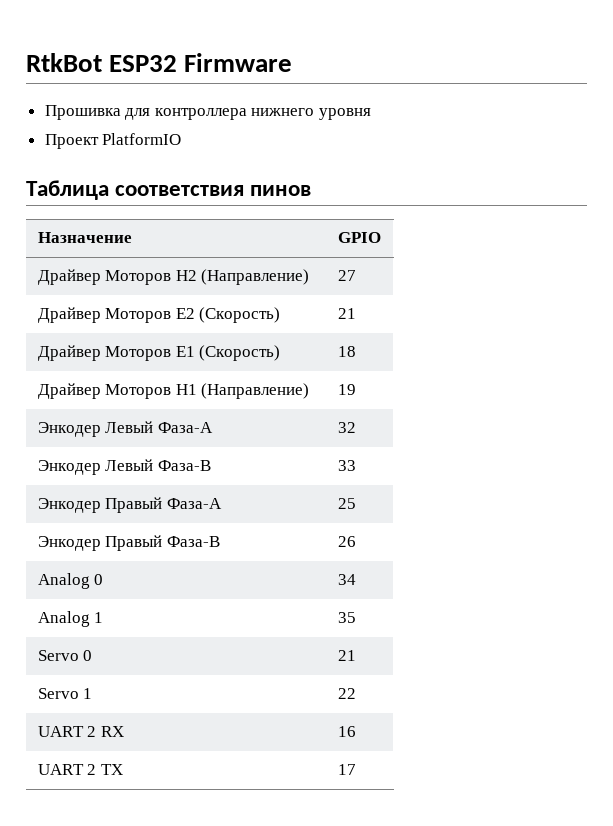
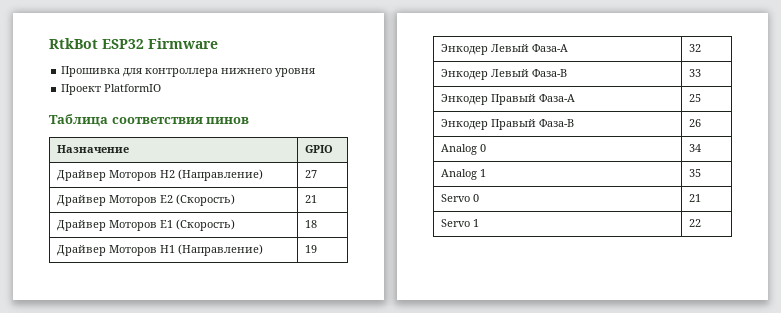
[37,726,124,737] [337,726,356,737] [37,764,123,775] [337,764,356,775] // UART 2 RX | 16 // UART 2 TX | 17 -> (701, 223) none

